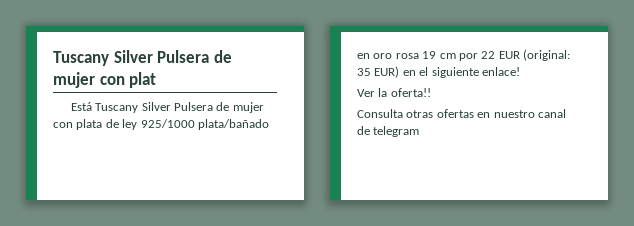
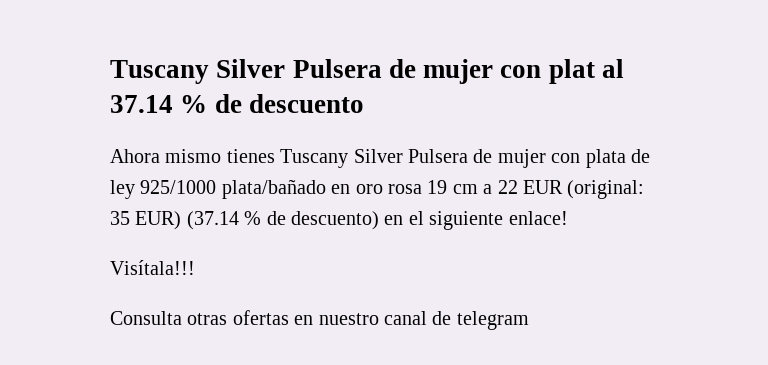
[70,102,92,111] // Está -> [602,59,625,78] [110,94,364,113] [110,149,275,163] al 37.14 % de descuento // Ahora mismo tienes
[458,53,478,61] por -> [483,184,493,194] a
(400, 72) none -> [186,211,379,230] (37.14 % de descuento)
[357,88,431,97] Ver la oferta!! -> [110,260,195,275] Visítala!!!

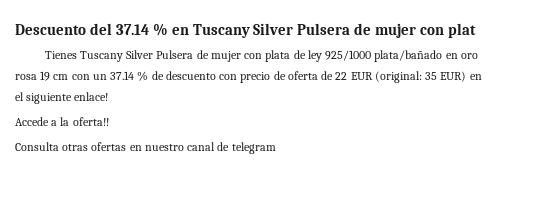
(110, 72) none -> [15,23,189,36] Descuento del 37.14 % en
[602,59,625,78] [110,94,364,113] [110,149,275,163] al 37.14 % de descuento // Ahora mismo tienes -> [44,51,77,59] // Tienes
[483,184,493,194] a -> [71,71,334,83] con un 37.14 % de descuento con precio de oferta de
[186,211,379,230] (37.14 % de descuento) -> (467, 76) none
[110,260,195,275] Visítala!!! -> [15,117,109,126] Accede a la oferta!!

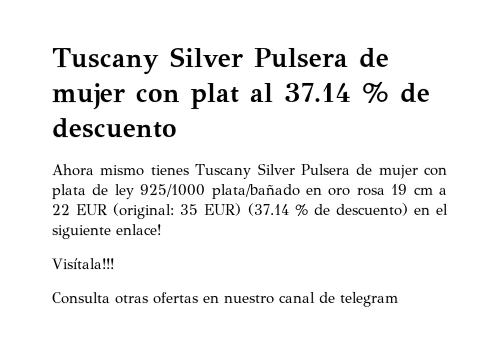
[15,23,189,36] Descuento del 37.14 % en -> (51, 61) none
[44,51,77,59] // Tienes -> [249,81,430,103] [51,118,177,139] [51,164,189,177] al 37.14 % de descuento // Ahora mismo tienes
[71,71,334,83] con un 37.14 % de descuento con precio de oferta de -> [438,187,448,195] a
(467, 76) none -> [247,202,409,217] (37.14 % de descuento)
[15,117,109,126] Accede a la oferta!! -> [52,258,115,270] Visítala!!!

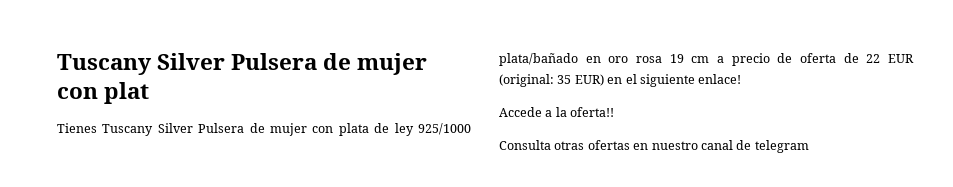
[249,81,430,103] [51,118,177,139] [51,164,189,177] al 37.14 % de descuento // Ahora mismo tienes -> [57,123,97,133] // Tienes
(448, 191) none -> [731,53,859,66] precio de oferta de
[247,202,409,217] (37.14 % de descuento) -> (604, 80) none
[52,258,115,270] Visítala!!! -> [499,107,615,117] Accede a la oferta!!

